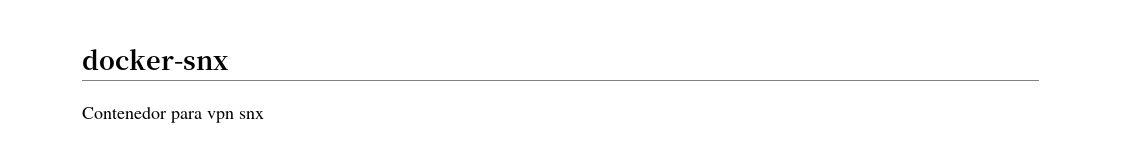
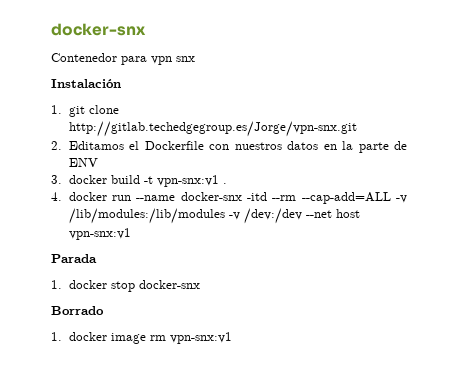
(264, 115) none -> [51,79,121,88] [51,105,119,117] [68,121,357,137] [51,141,407,153] [68,158,98,167] [51,175,227,187] [51,192,407,204] [68,208,360,224] [68,228,131,240] [51,254,97,263] [51,280,200,292] [51,306,104,315] [51,332,232,344] // Instalación // 1. git clone http://gitlab.techedgegroup.es/Jorge/vpn-snx.git // 2. Editamos el Dockerfile con nuestros datos en la parte de ENV // 3. docker build -t vpn-snx:v1 . // 4. docker run --name docker-snx -itd --rm --cap-add=ALL -v /lib/modules:/lib/modules -v /dev:/dev --net host vpn-snx:v1 // Parada // 1. docker stop docker-snx // Borrado // 1. docker image rm vpn-snx:v1

